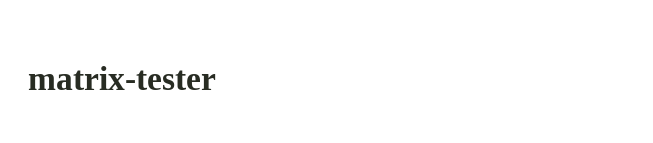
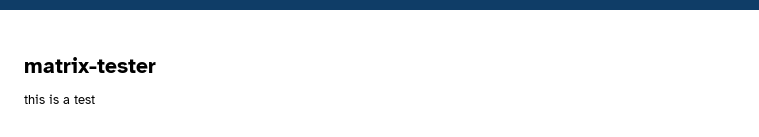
(216, 78) none -> [24,94,95,104] // this is a test

